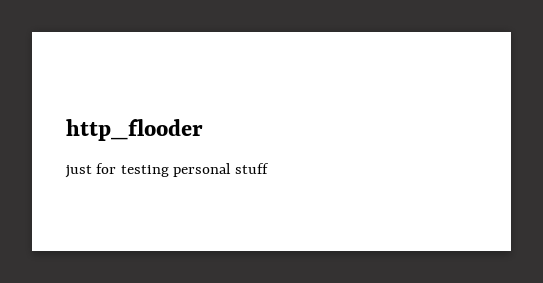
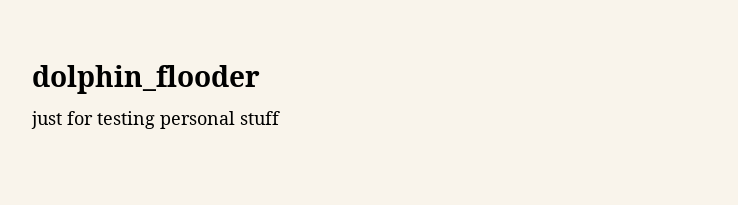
[66,119,203,141] http_flooder -> [32,65,260,94] dolphin_flooder

